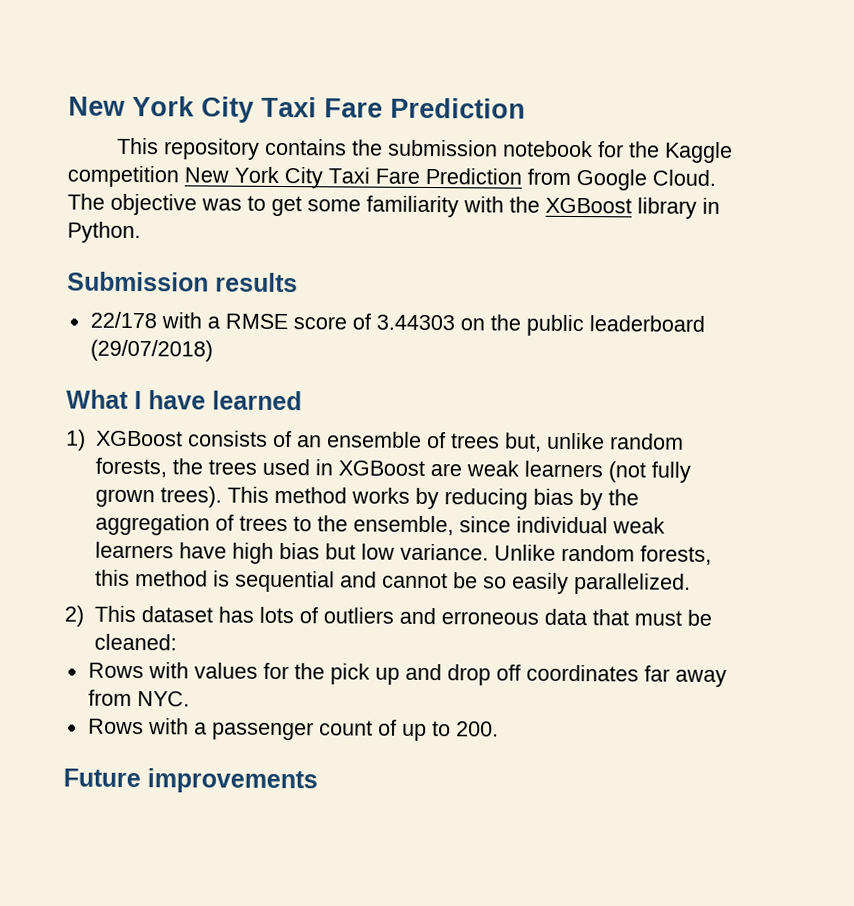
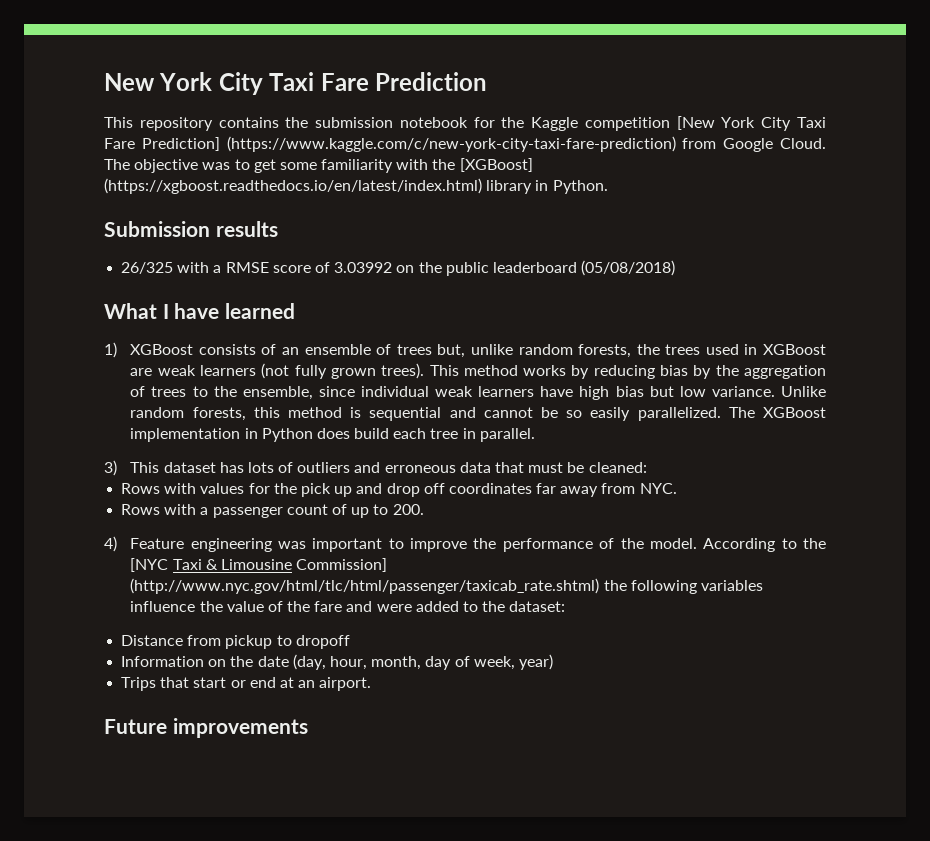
[184,166,522,189] New York City Taxi Fare Prediction -> [676,116,826,131] [104,136,676,152] [New York City Taxi Fare Prediction] (https://www.kaggle.com/c/new-york-city-taxi-fare-prediction)
[545,197,632,214] XGBoost -> [459,158,533,172] [104,178,482,194] [XGBoost] (https://xgboost.readthedocs.io/en/latest/index.html)
[89,311,157,329] 22/178 -> [121,262,174,274] 26/325
[375,314,455,331] 3.44303 -> [334,262,393,273] 3.03992
[89,339,213,362] (29/07/2018) -> [581,260,676,276] (05/08/2018)
[64,605,84,627] // 2) -> [728,407,827,418] [130,428,535,442] [104,460,117,476] The XGBoost implementation in Python does build each tree in parallel. // 3)
(499, 729) none -> [104,536,827,552] [130,558,388,572] [130,578,763,594] [130,601,566,612] [121,635,350,649] [121,654,553,670] [121,677,372,691] // 4) Feature engineering was important to improve the performance of the model. According to the [NYC Taxi & Limousine Commission] (http://www.nyc.gov/html/tlc/html/passenger/taxicab_rate.shtml) the following variables influence the value of the fare and were added to the dataset: // Distance from pickup to dropoff // Information on the date (day, hour, month, day of week, year) // Trips that start or end at an airport.

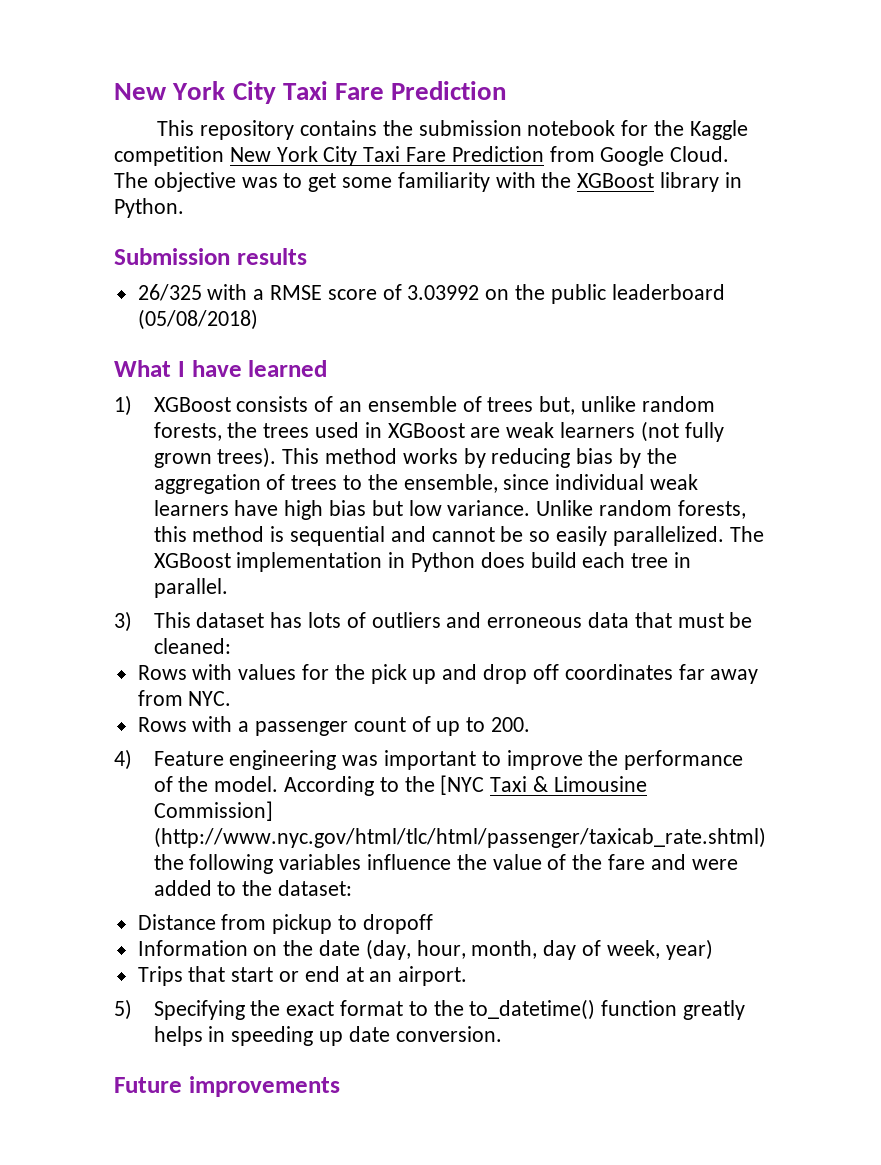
[676,116,826,131] [104,136,676,152] [New York City Taxi Fare Prediction] (https://www.kaggle.com/c/new-york-city-taxi-fare-prediction) -> [229,146,544,166] New York City Taxi Fare Prediction
[459,158,533,172] [104,178,482,194] [XGBoost] (https://xgboost.readthedocs.io/en/latest/index.html) -> [577,173,655,188] XGBoost
(372, 684) none -> [114,999,746,1020] [153,1026,502,1046] // 5) Specifying the exact format to the to_datetime() function greatly helps in speeding up date conversion.

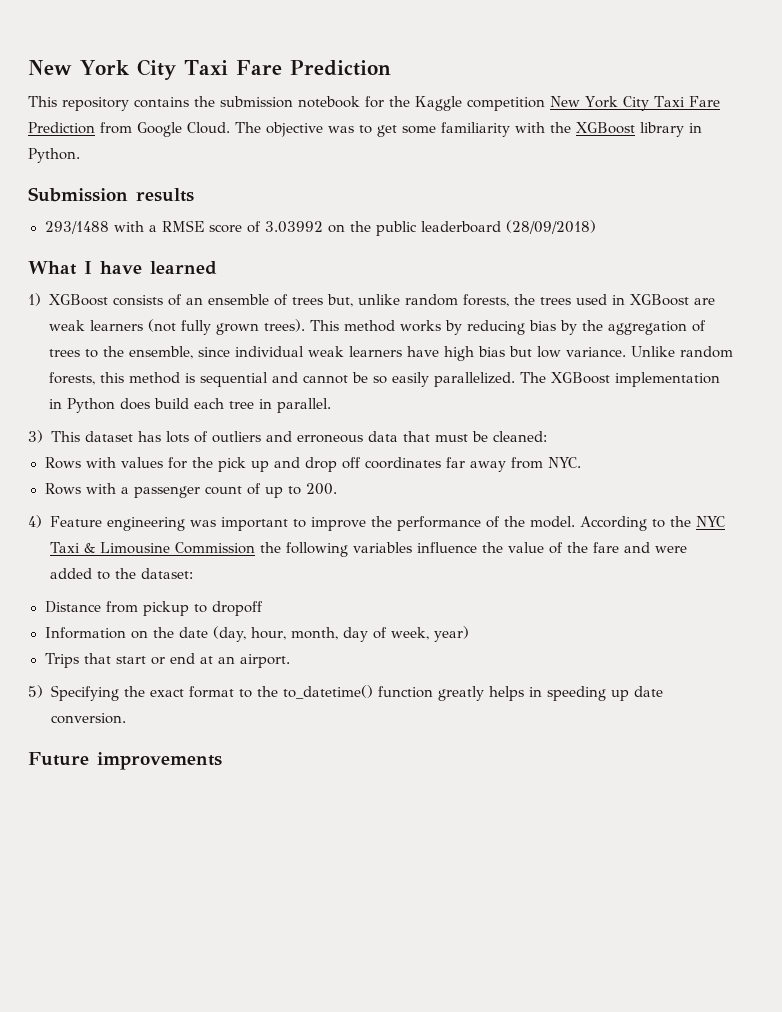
[137,284,202,301] 26/325 -> [44,221,109,234] 293/1488
[137,309,258,330] (05/08/2018) -> [505,220,596,234] (28/09/2018)
[440,775,485,795] [NYC -> [695,516,726,527] NYC
[153,801,273,821] [153,827,766,848] Commission] (http://www.nyc.gov/html/tlc/html/passenger/taxicab_rate.shtml) -> [175,542,256,554] Commission

